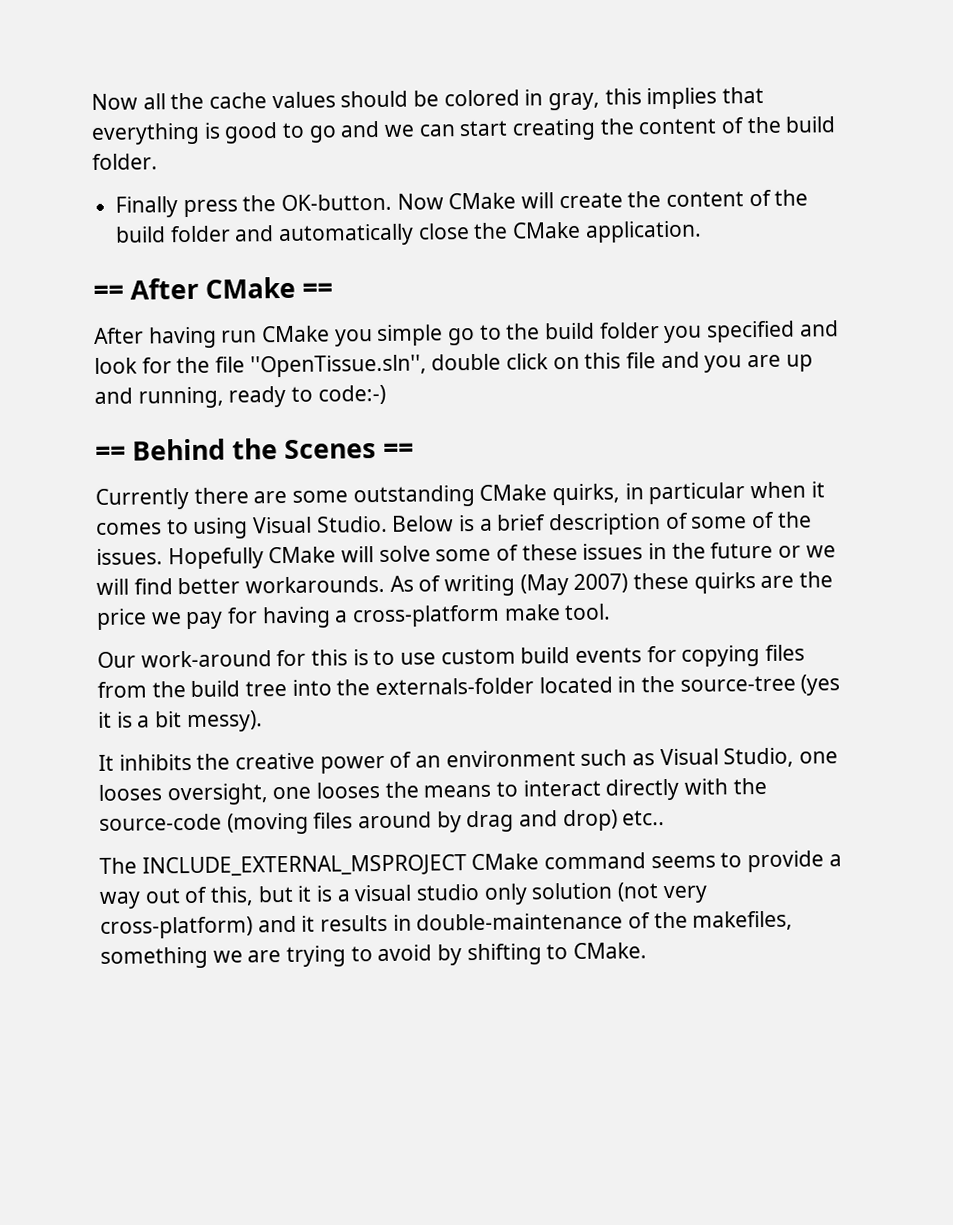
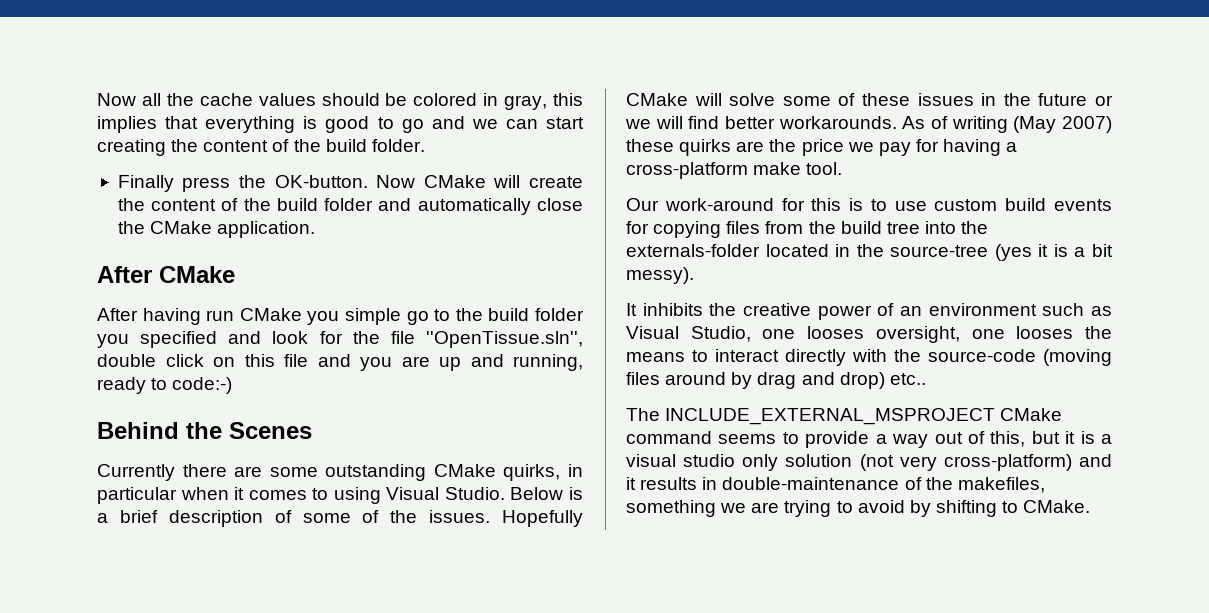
[93,284,124,300] == -> (316, 229) none
[302,282,334,298] == -> (235, 274) none
[95,445,126,461] == -> (233, 385) none
[382,442,414,458] == -> (312, 430) none

